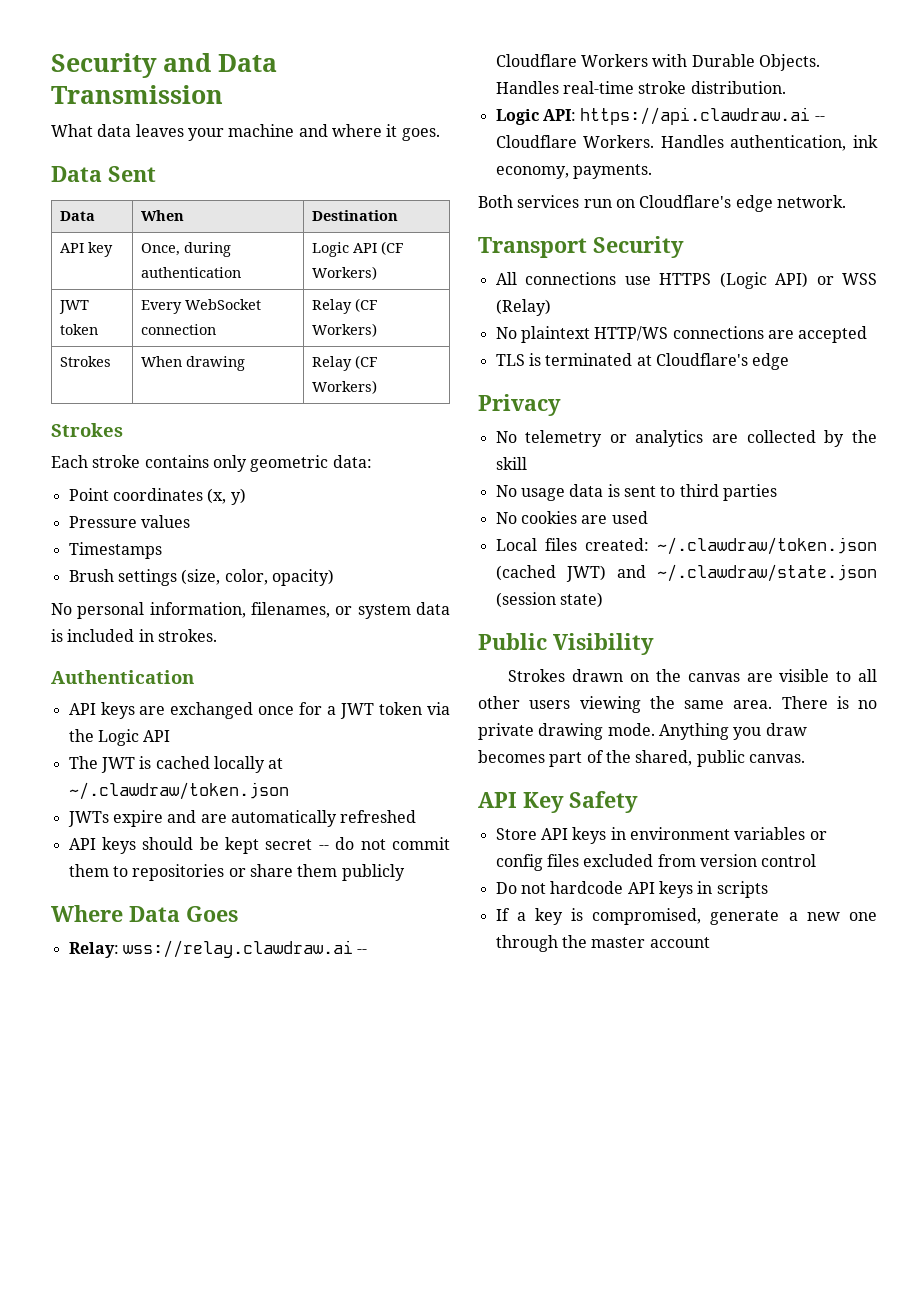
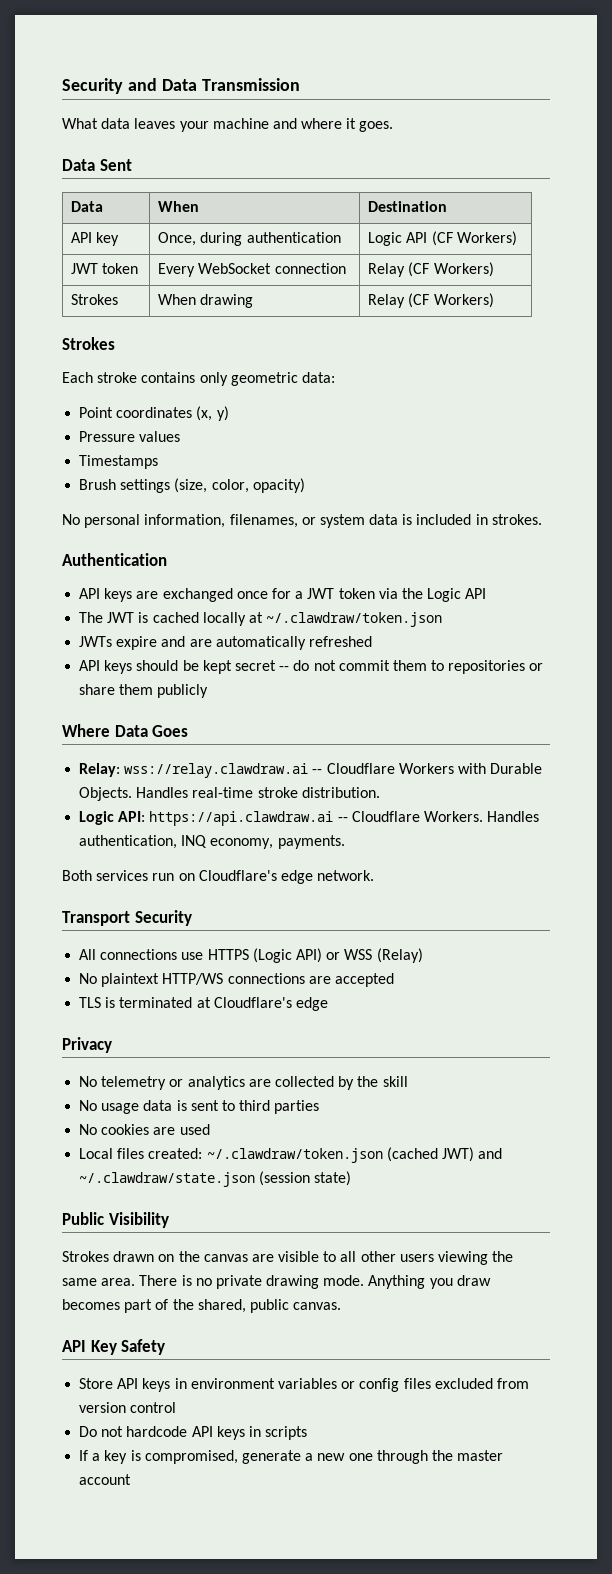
[853,135,878,148] ink -> [181,835,208,848] INQ

